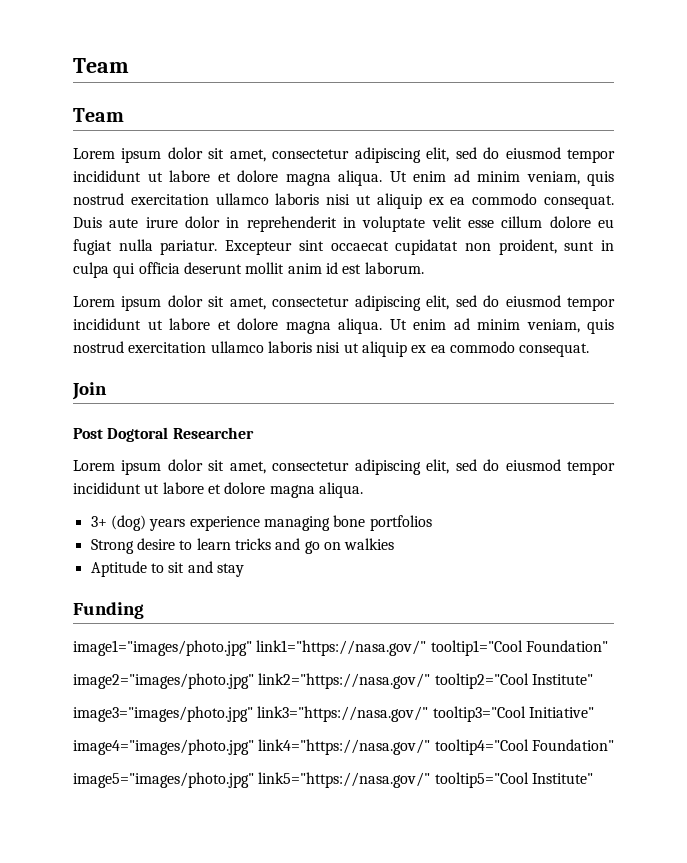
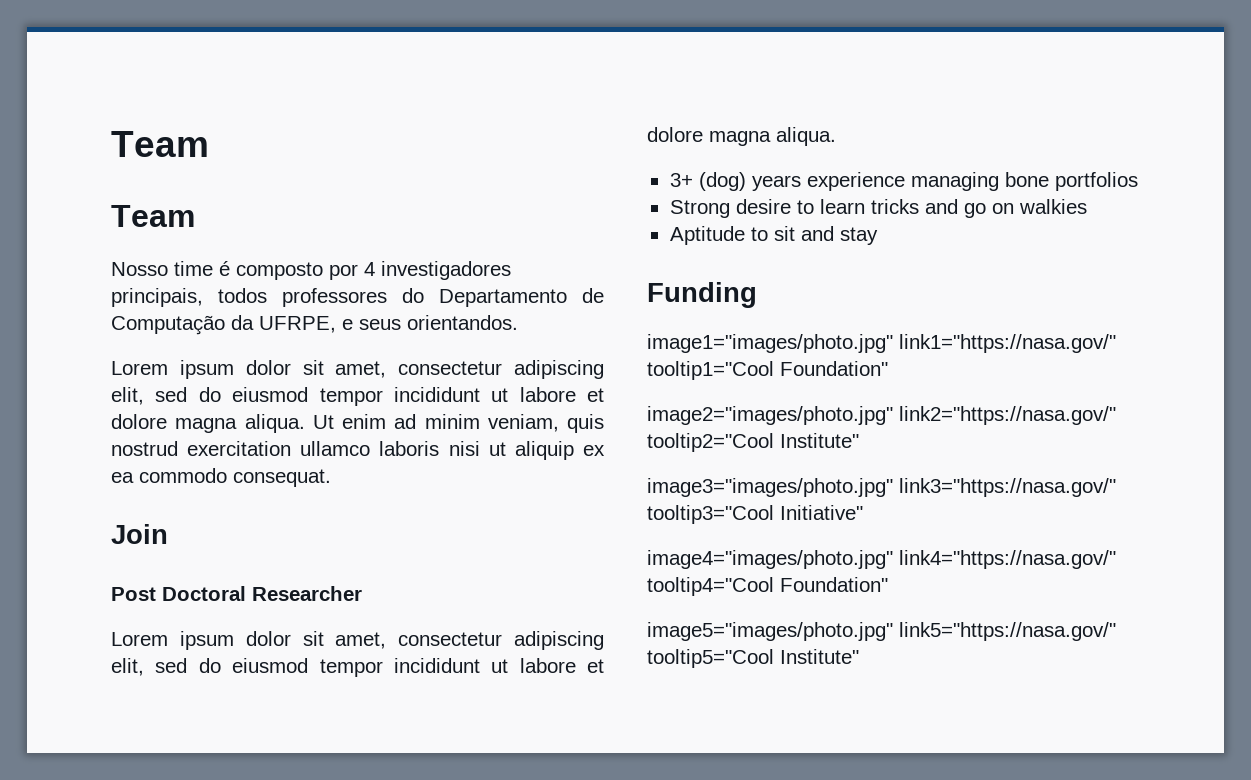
[73,147,615,163] [73,170,614,186] [73,193,615,209] [73,216,614,232] [73,239,614,255] [73,262,424,278] Lorem ipsum dolor sit amet, consectetur adipiscing elit, sed do eiusmod tempor incididunt ut labore et dolore magna aliqua. Ut enim ad minim veniam, quis nostrud exercitation ullamco laboris nisi ut aliquip ex ea commodo consequat. Duis aute irure dolor in reprehenderit in voluptate velit esse cillum dolore eu fugiat nulla pariatur. Excepteur sint occaecat cupidatat non proident, sunt in culpa qui officia deserunt mollit anim id est laborum. -> [111,261,511,280] [111,288,604,307] [111,315,518,335] Nosso time é composto por 4 investigadores principais, todos professores do Departamento de Computação da UFRPE, e seus orientandos.
[107,427,169,442] Dogtoral -> [162,586,246,601] Doctoral

